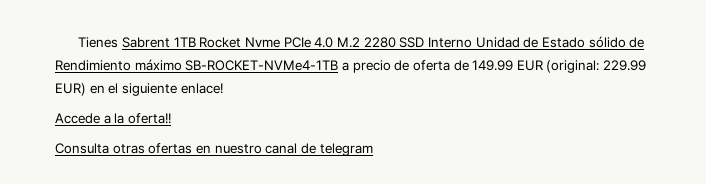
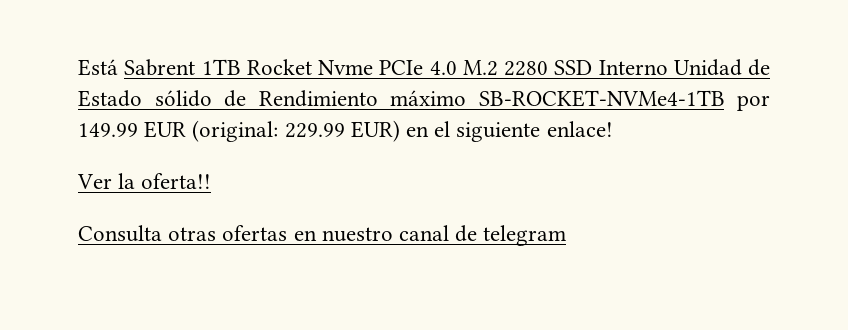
[78,37,119,48] Tienes -> [78,59,118,76] Está
[341,60,469,73] a precio de oferta de -> [737,95,770,111] por
[55,113,111,124] Accede a -> [77,174,112,189] Ver

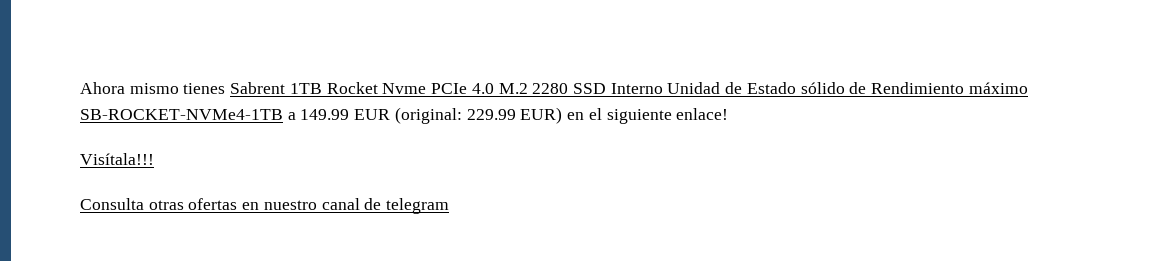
[78,59,118,76] Está -> [80,82,226,94] Ahora mismo tienes
[737,95,770,111] por -> [287,112,296,120] a
[77,173,212,189] Ver la oferta!! -> [80,153,154,165] Visítala!!!

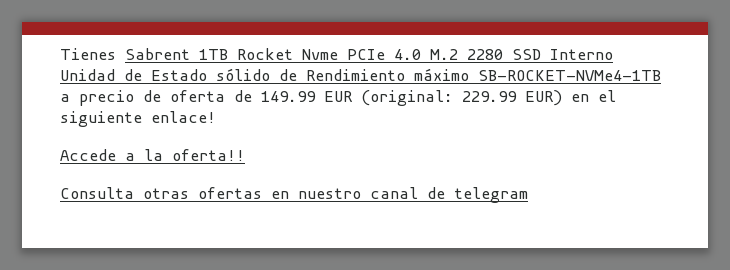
[80,82,226,94] Ahora mismo tienes -> [60,48,116,60] Tienes
(296, 116) none -> [79,90,252,106] precio de oferta de
[80,153,154,165] Visítala!!! -> [60,149,245,161] Accede a la oferta!!

